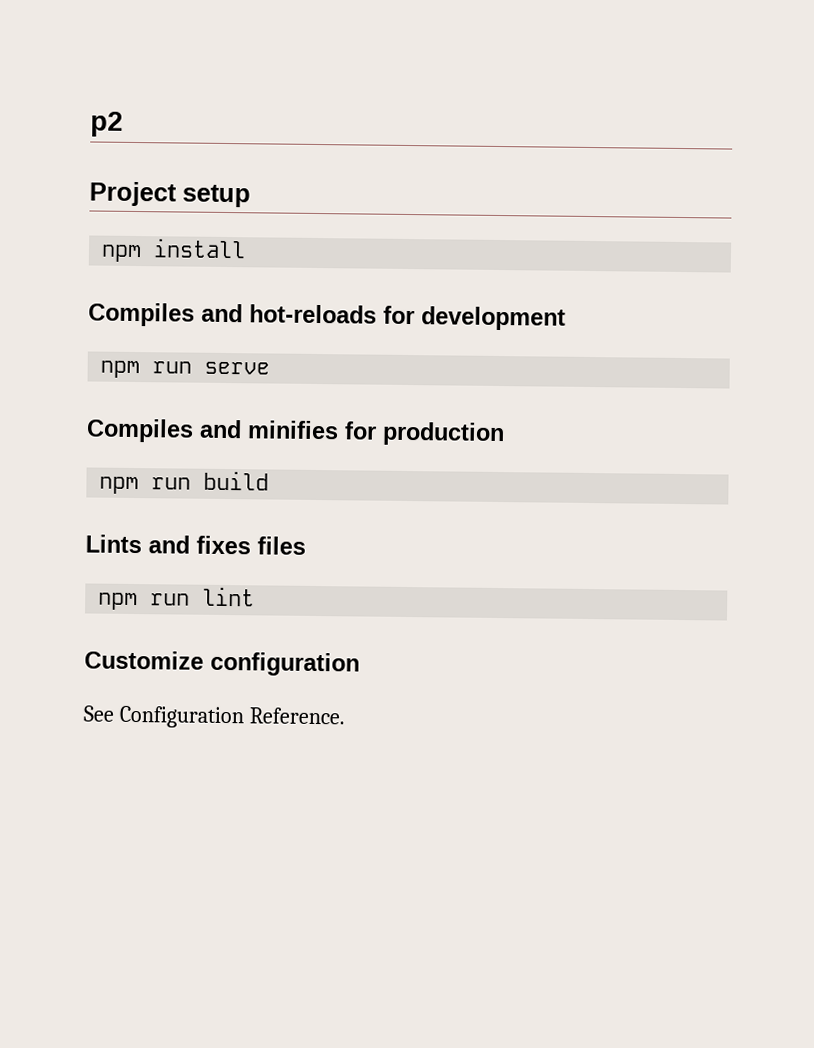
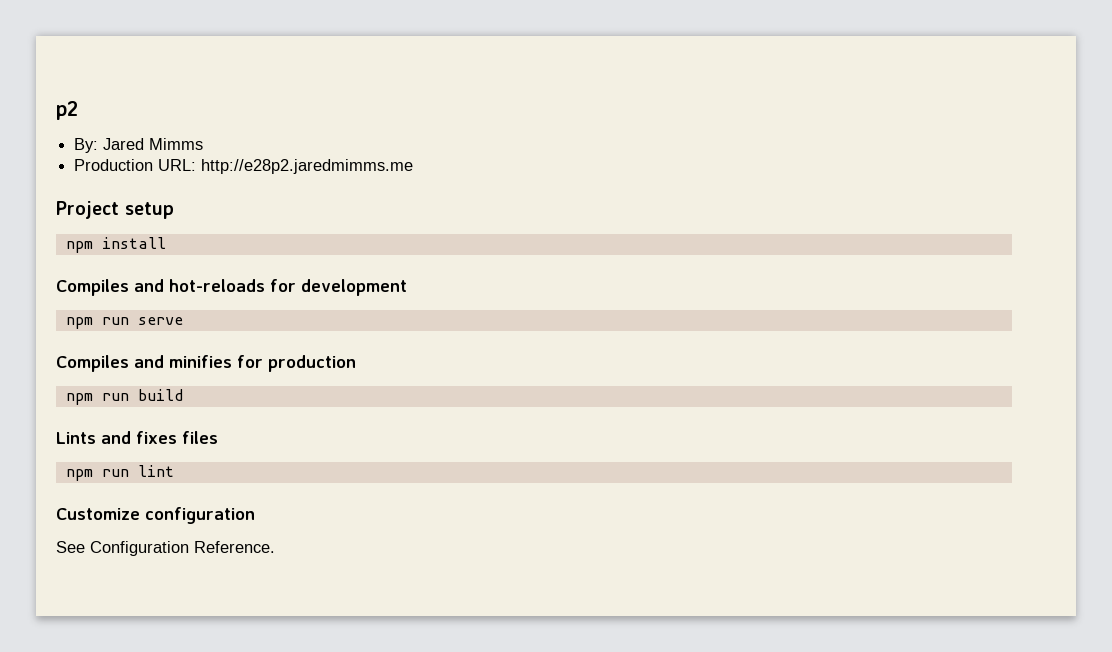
(123, 124) none -> [74,138,204,153] [74,159,414,174] // By: Jared Mimms // Production URL: http://e28p2.jaredmimms.me

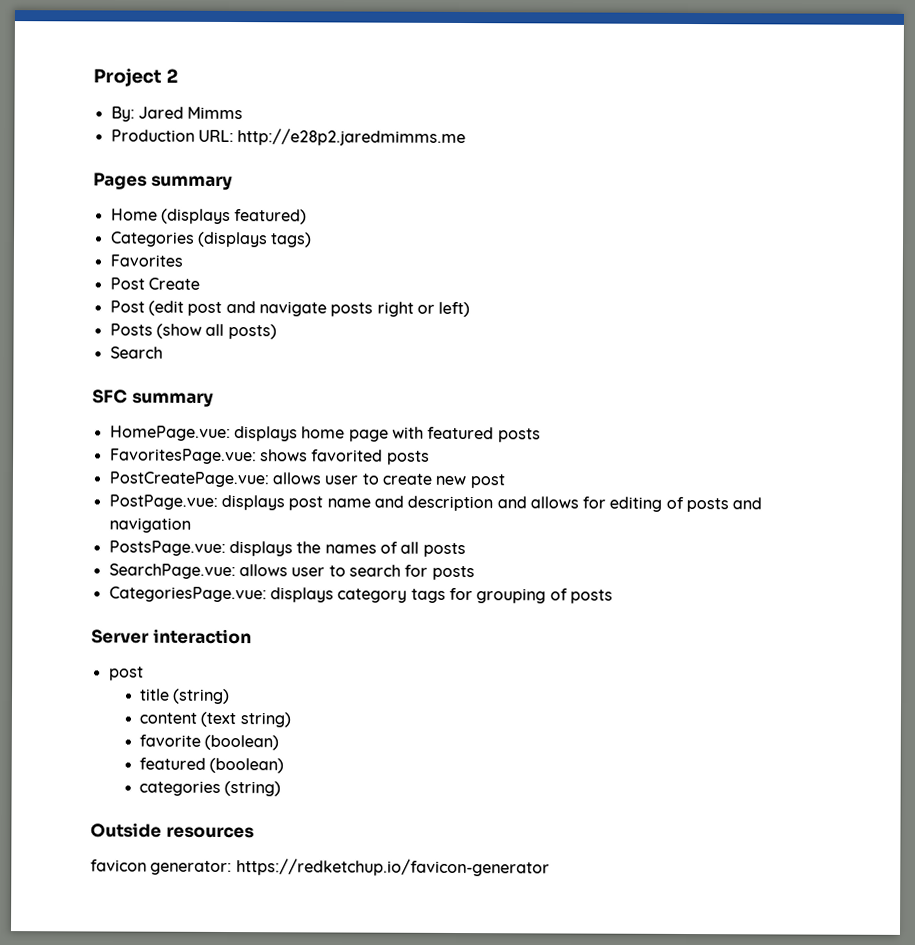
[56,101,78,120] p2 -> [93,68,178,87] Project 2
[56,201,174,219] [65,237,166,253] [56,279,407,296] [65,317,183,329] [56,355,356,372] [65,389,183,405] [56,431,218,444] [65,465,174,481] [56,507,255,524] [56,541,275,556] Project setup // npm install // Compiles and hot-reloads for development // npm run serve // Compiles and minifies for production // npm run build // Lints and fixes files // npm run lint // Customize configuration // See Configuration Reference. -> [93,172,233,191] [110,208,308,225] [109,231,313,248] [109,254,183,267] [109,277,200,290] [109,300,471,318] [109,323,277,340] [109,346,163,359] [92,389,214,407] [109,425,541,443] [109,448,430,465] [108,471,505,489] [108,494,763,513] [108,517,191,533] [108,540,466,558] [108,563,475,581] [108,586,613,604] [91,628,252,645] [108,666,144,681] [139,688,231,705] [138,711,291,728] [138,734,280,751] [138,757,285,774] [138,780,282,797] [90,822,254,839] [90,858,550,877] Pages summary // Home (displays featured) // Categories (displays tags) // Favorites // Post Create // Post (edit post and navigate posts right or left) // Posts (show all posts) // Search // SFC summary // HomePage.vue: displays home page with featured posts // FavoritesPage.vue: shows favorited posts // PostCreatePage.vue: allows user to create new post // PostPage.vue: displays post name and description and allows for editing of posts and navigation // PostsPage.vue: displays the names of all posts // SearchPage.vue: allows user to search for posts // CategoriesPage.vue: displays category tags for grouping of posts // Server interaction // post // title (string) // content (text string) // favorite (boolean) // featured (boolean) // categories (string) // Outside resources // favicon generator: https://redketchup.io/favicon-generator

